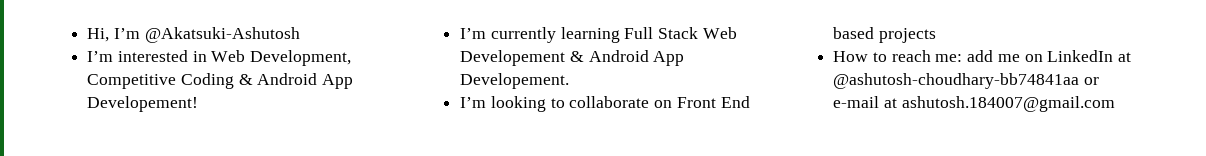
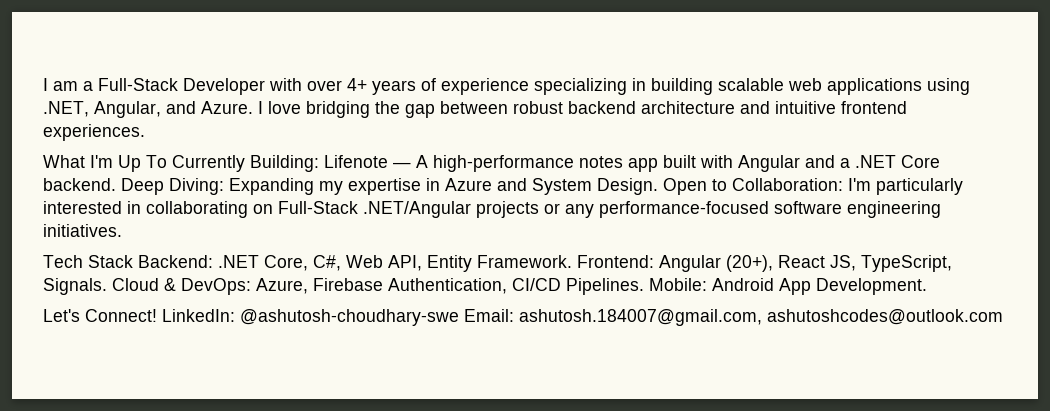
[87,27,300,43] [87,50,352,66] [87,73,354,89] [87,96,199,112] [460,27,737,43] [460,50,685,66] [460,73,570,89] [460,96,750,112] [833,27,936,43] [833,50,1132,62] [833,73,1099,89] [833,96,1115,112] Hi, I’m @Akatsuki-Ashutosh // I’m interested in Web Development, Competitive Coding & Android App Developement! // I’m currently learning Full Stack Web Developement & Android App Developement. // I’m looking to collaborate on Front End based projects // How to reach me: add me on LinkedIn at @ashutosh-choudhary-bb74841aa or e-mail at ashutosh.184007@gmail.com -> [43,78,970,95] [43,101,907,118] [43,124,145,141] [43,155,940,172] [43,178,963,195] [43,201,941,218] [43,224,122,237] [43,255,952,272] [43,278,927,295] [43,309,1003,326] I am a Full-Stack Developer with over 4+ years of experience specializing in building scalable web applications using .NET, Angular, and Azure. I love bridging the gap between robust backend architecture and intuitive frontend experiences. // What I'm Up To Currently Building: Lifenote — A high-performance notes app built with Angular and a .NET Core backend. Deep Diving: Expanding my expertise in Azure and System Design. Open to Collaboration: I'm particularly interested in collaborating on Full-Stack .NET/Angular projects or any performance-focused software engineering initiatives. // Tech Stack Backend: .NET Core, C#, Web API, Entity Framework. Frontend: Angular (20+), React JS, TypeScript, Signals. Cloud & DevOps: Azure, Firebase Authentication, CI/CD Pipelines. Mobile: Android App Development. // Let's Connect! LinkedIn: @ashutosh-choudhary-swe Email: ashutosh.184007@gmail.com, ashutoshcodes@outlook.com

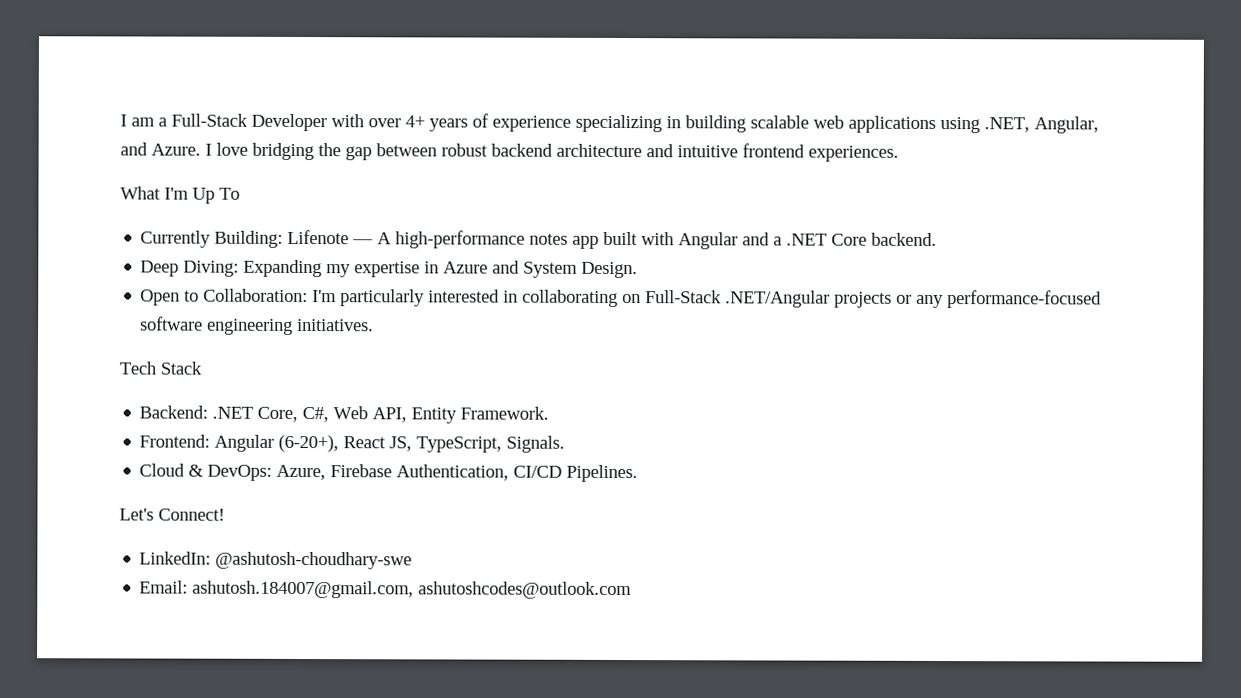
(167, 161) none -> (240, 193) //
(116, 184) none -> (938, 239) //
(658, 186) none -> (639, 270) //
(133, 261) none -> (202, 368) //
(572, 261) none -> (550, 413) //
[726,255,773,272] (20+), -> [278,434,340,453] (6-20+),
(107, 286) none -> (566, 444) //
[649,278,927,295] Mobile: Android App Development. -> (639, 473) none
(157, 315) none -> (225, 514) //
(459, 317) none -> (413, 560) //

